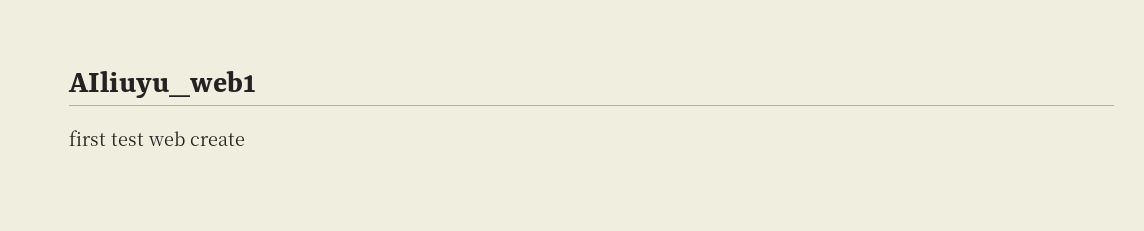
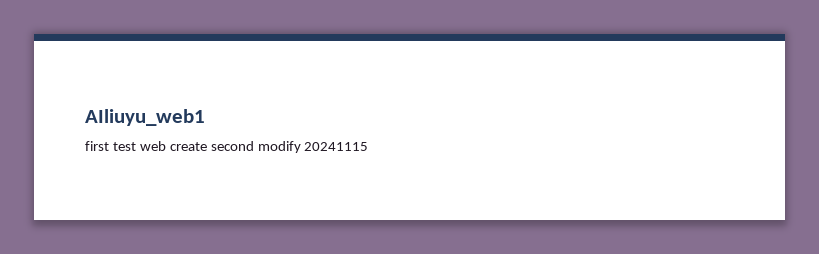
(245, 139) none -> [210,141,369,153] second modify 20241115

